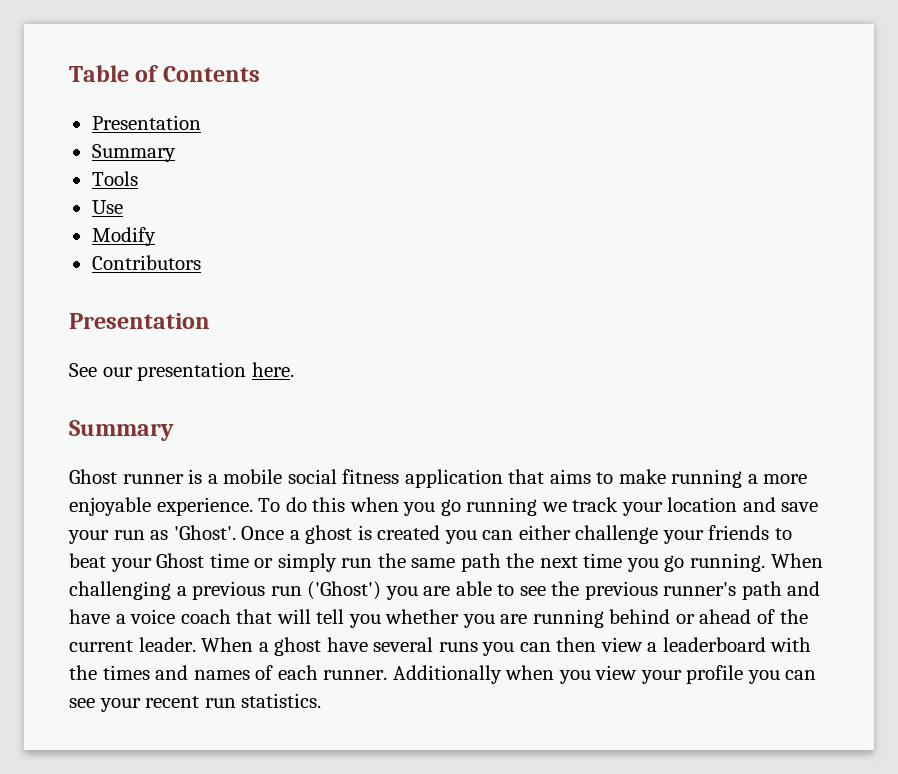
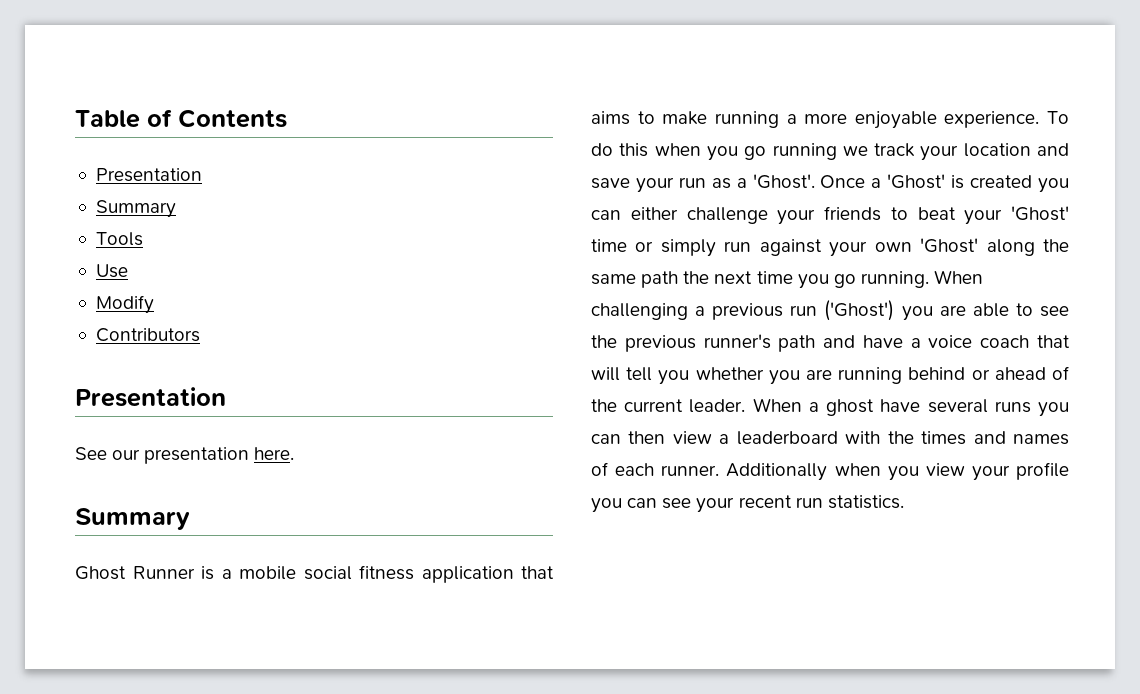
[122,474,184,484] runner -> [132,566,195,579] Runner
(169, 535) none -> [736,178,747,188] a
[305,525,353,544] ghost -> [887,174,946,189] 'Ghost'
[156,553,205,568] Ghost -> [1011,206,1069,221] 'Ghost'
(373, 563) none -> [759,238,1035,257] against your own 'Ghost' along

